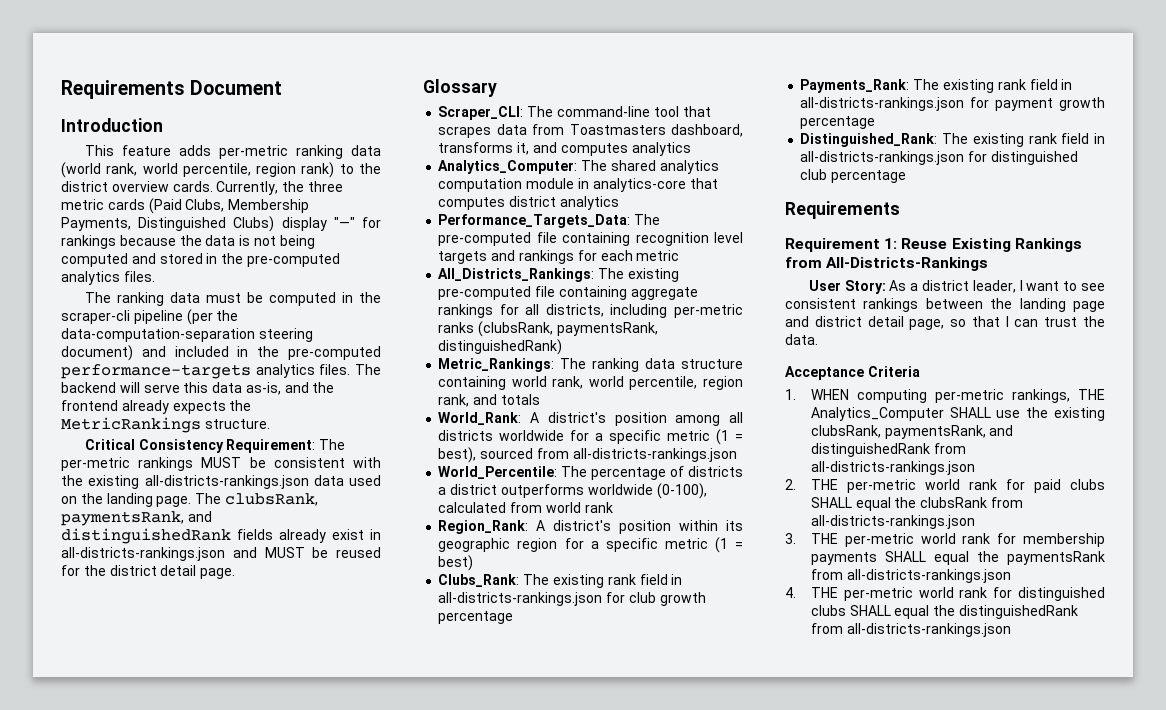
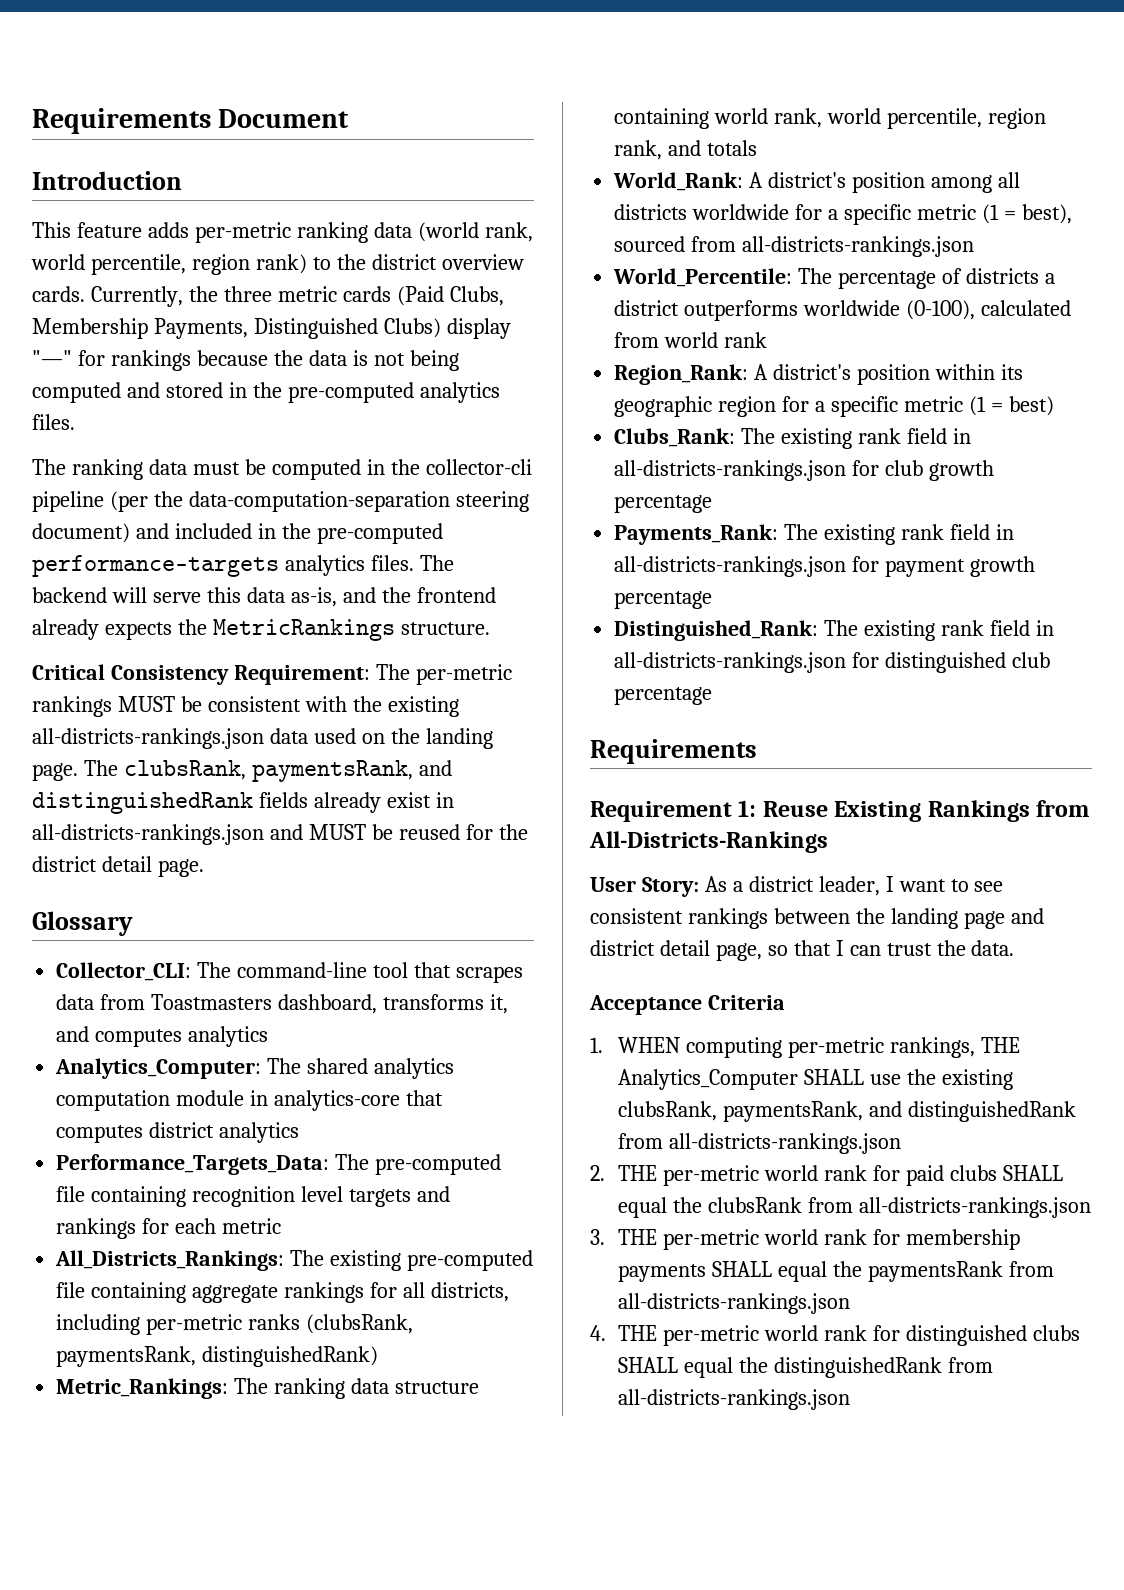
[61,310,130,324] scraper-cli -> [425,459,532,475] collector-cli
[438,106,524,120] Scraper_CLI: -> [56,962,192,981] Collector_CLI:

